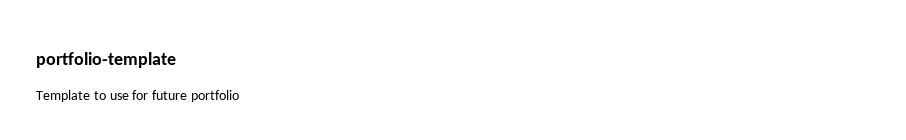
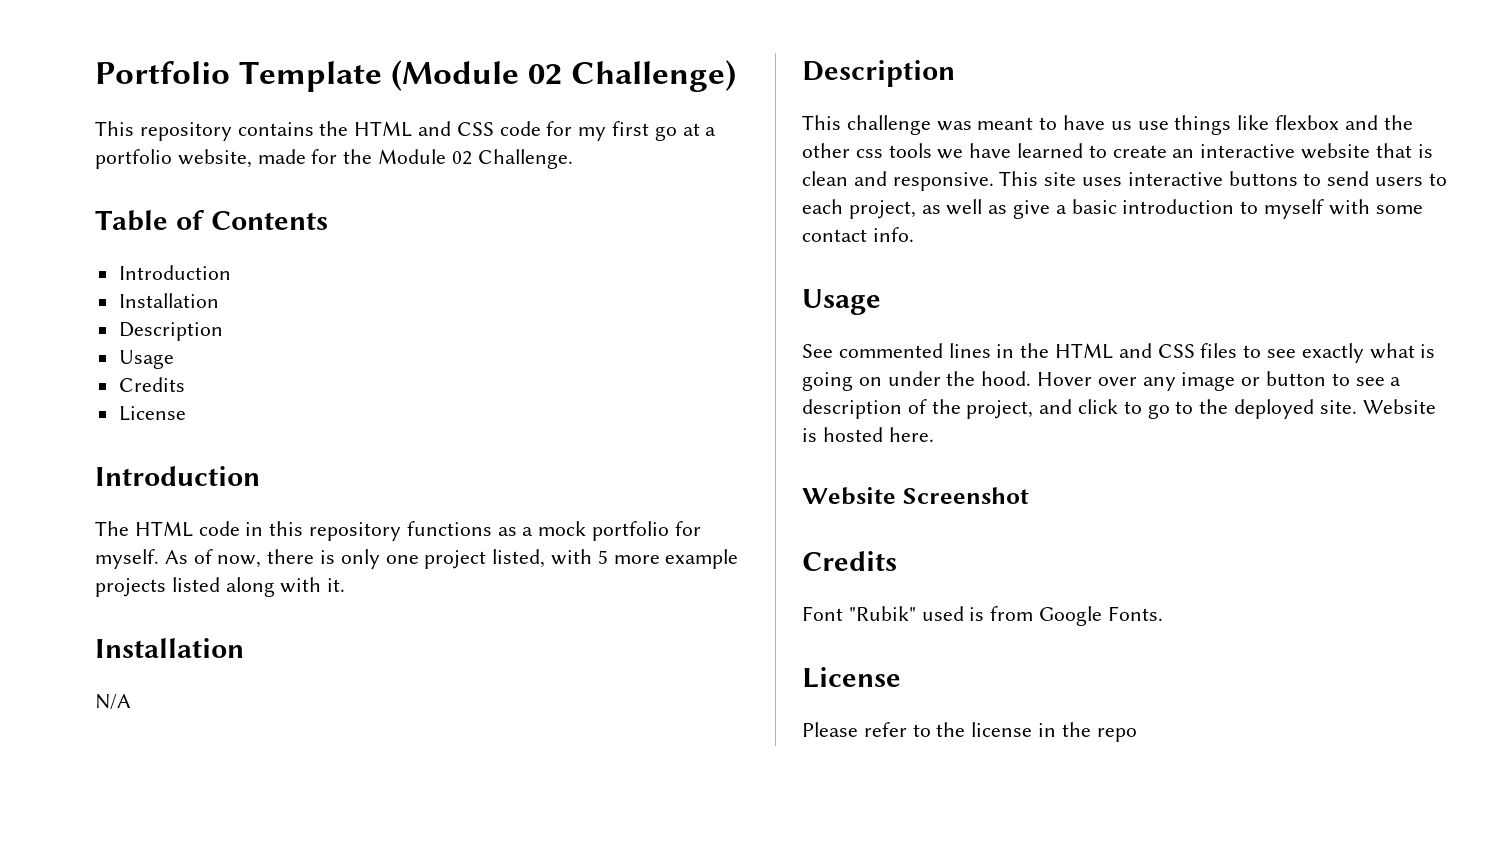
[36,52,176,68] [36,90,239,102] portfolio-template // Template to use for future portfolio -> [95,60,737,92] [95,121,717,141] [95,149,573,169] [95,210,328,231] [118,265,231,280] [118,293,219,308] [118,322,223,341] [118,350,174,369] [118,377,185,392] [118,406,186,421] [95,466,260,486] [95,521,701,541] [95,549,739,569] [95,577,346,597] [95,638,244,658] [95,694,131,710] [802,60,955,87] [802,115,1413,135] [802,143,1433,159] [802,171,1447,191] [802,199,1423,219] [802,227,914,242] [802,289,881,315] [802,343,1436,363] [802,371,1402,391] [802,399,1436,419] [802,427,934,442] [802,487,1029,505] [802,551,897,571] [802,606,1163,626] [802,667,901,688] [802,722,1137,742] Portfolio Template (Module 02 Challenge) // This repository contains the HTML and CSS code for my first go at a portfolio website, made for the Module 02 Challenge. // Table of Contents // Introduction // Installation // Description // Usage // Credits // License // Introduction // The HTML code in this repository functions as a mock portfolio for myself. As of now, there is only one project listed, with 5 more example projects listed along with it. // Installation // N/A // Description // This challenge was meant to have us use things like flexbox and the other css tools we have learned to create an interactive website that is clean and responsive. This site uses interactive buttons to send users to each project, as well as give a basic introduction to myself with some contact info. // Usage // See commented lines in the HTML and CSS files to see exactly what is going on under the hood. Hover over any image or button to see a description of the project, and click to go to the deployed site. Website is hosted here. // Website Screenshot // Credits // Font "Rubik" used is from Google Fonts. // License // Please refer to the license in the repo

